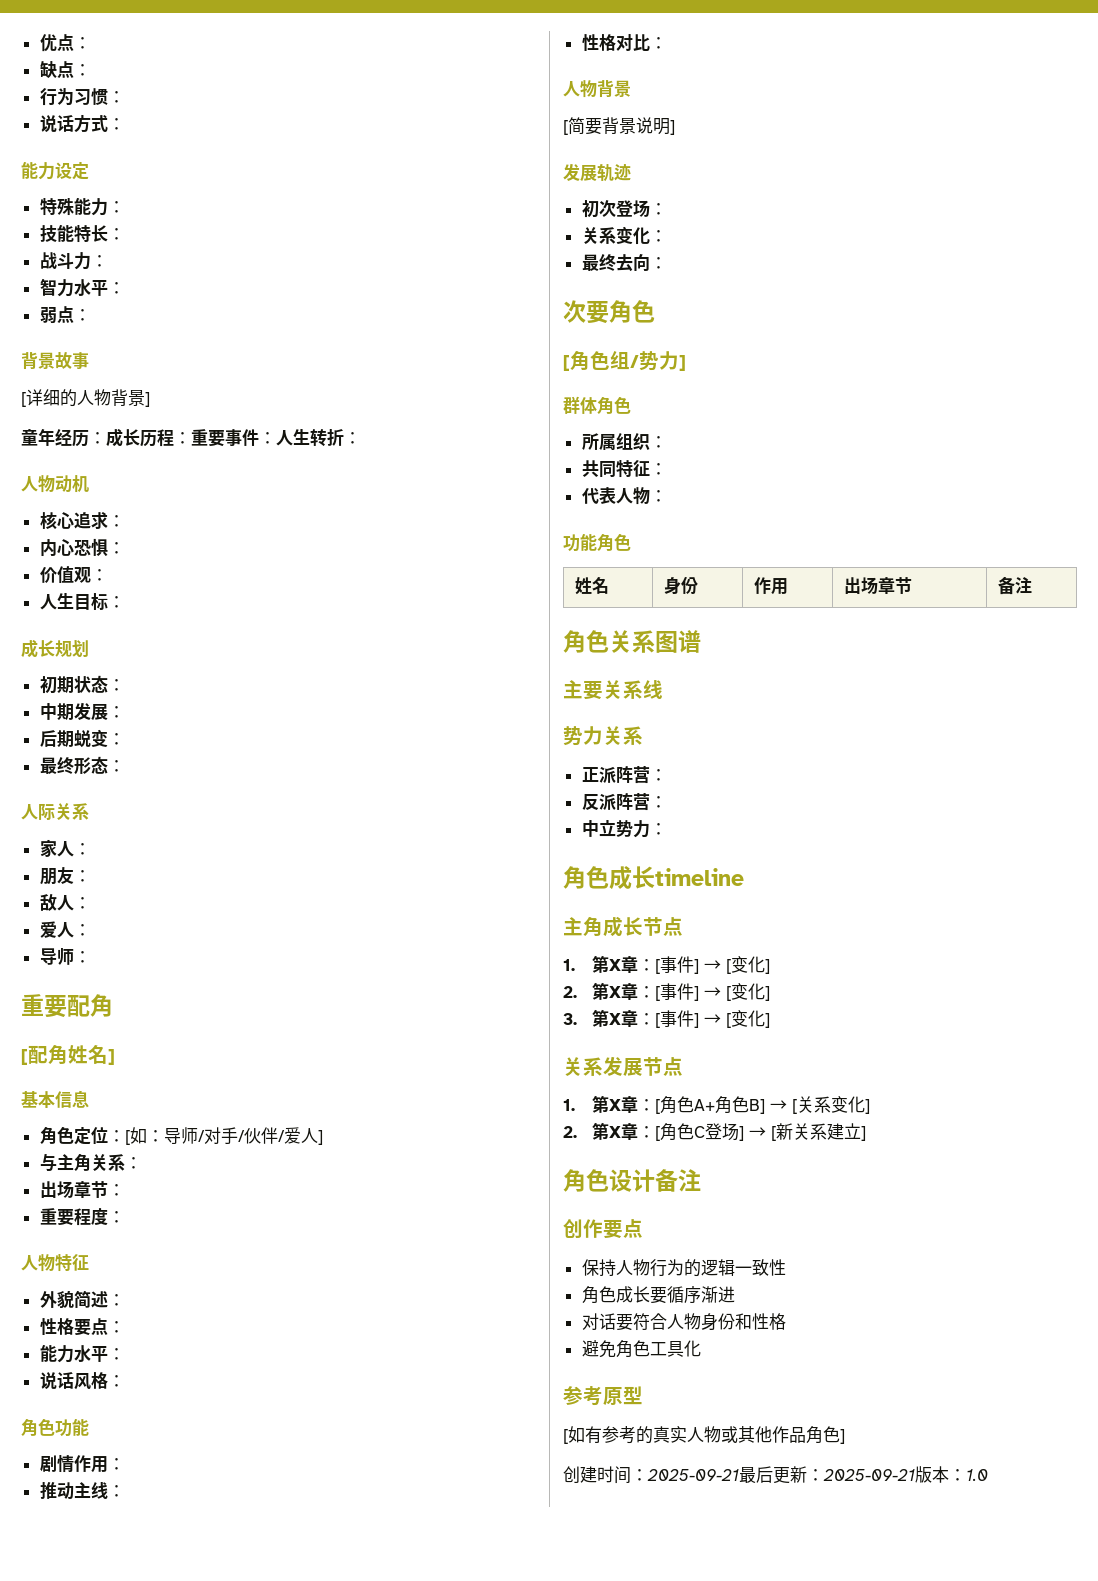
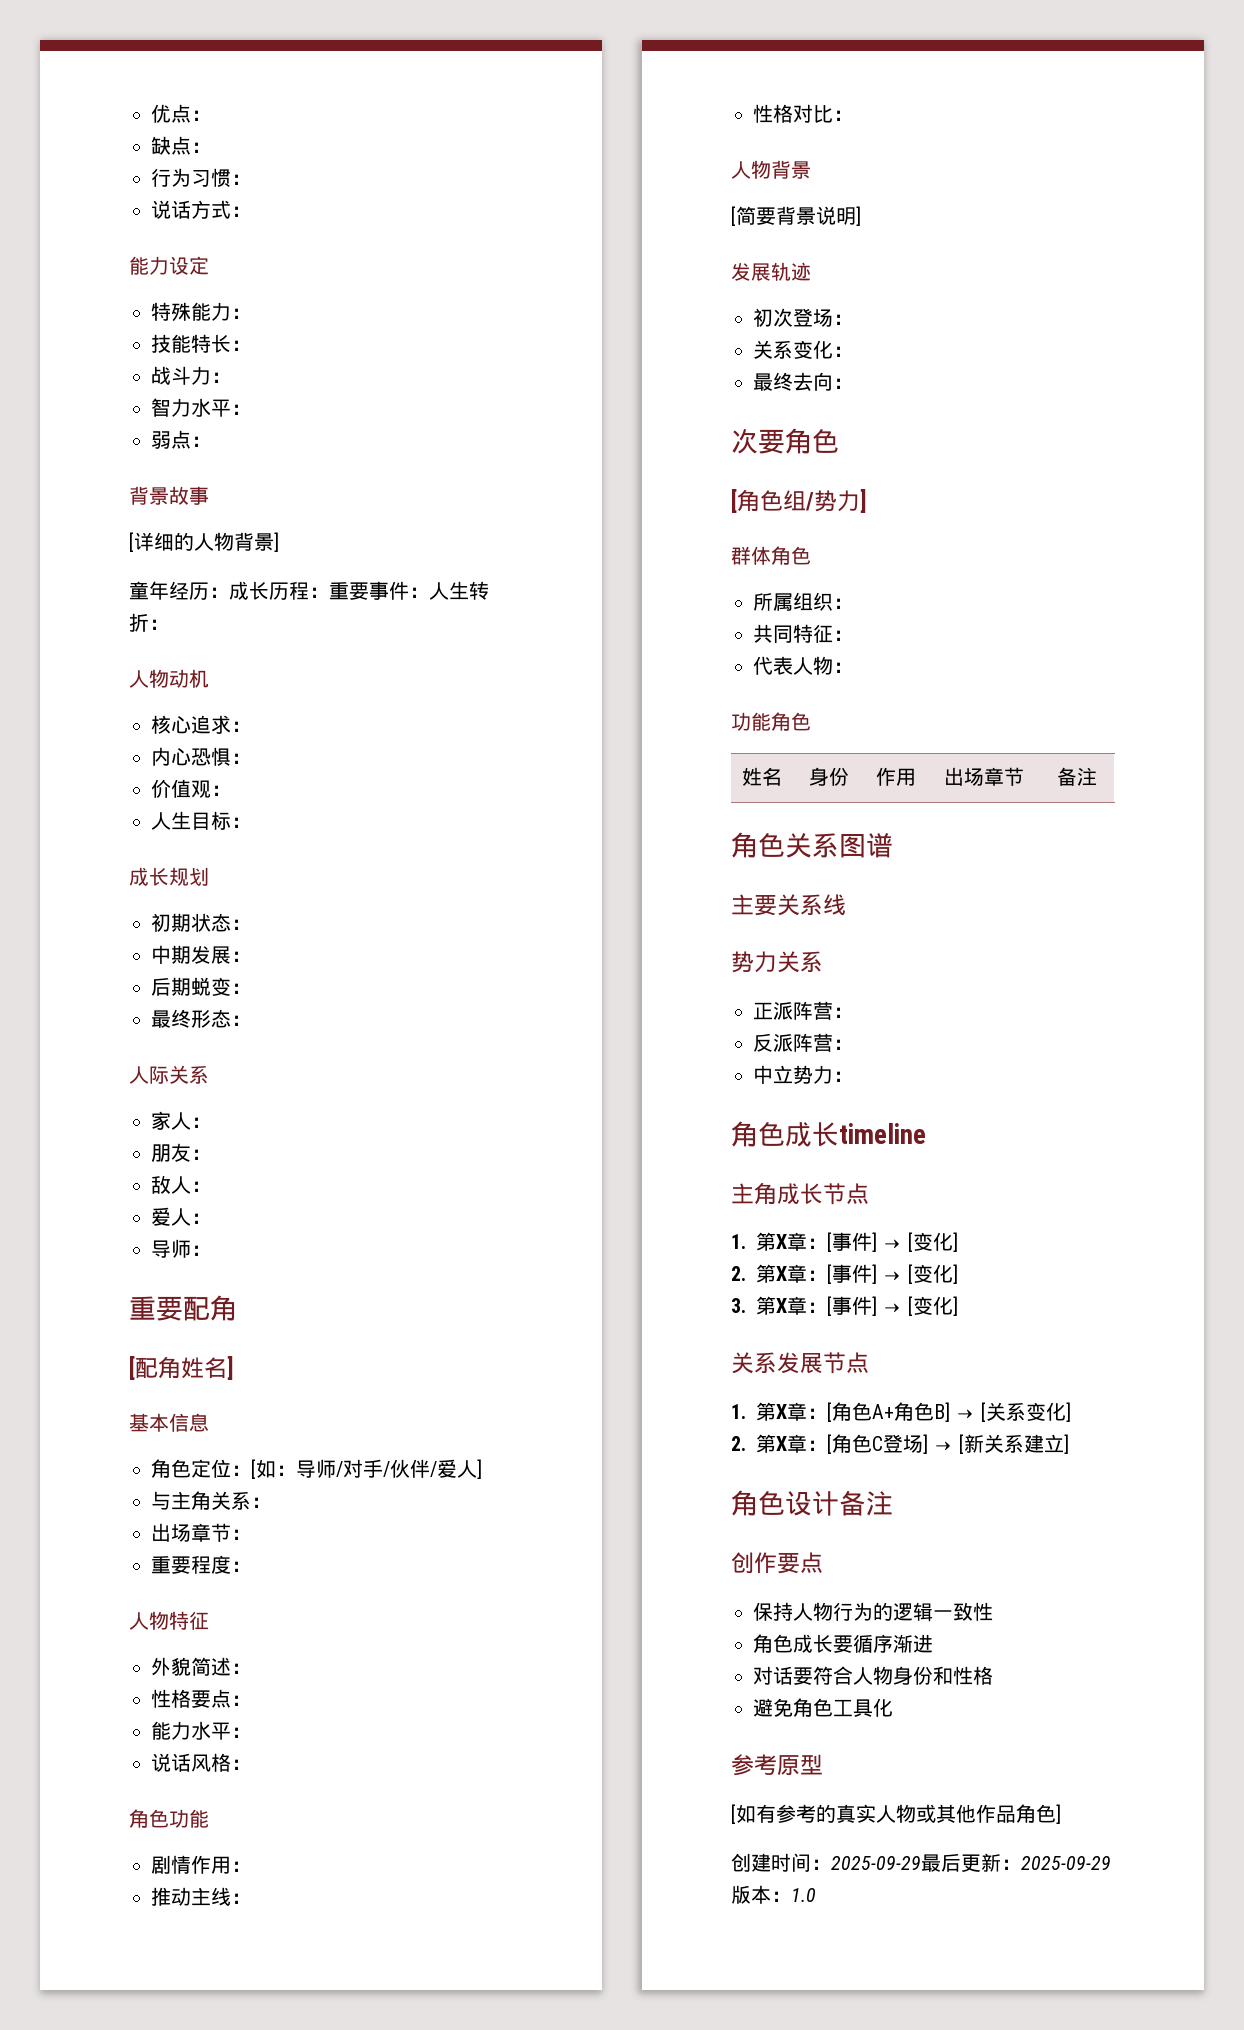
[647,1469,739,1481] 2025-09-21 -> [831,1856,921,1870] 2025-09-29
[823,1469,915,1481] 2025-09-21 -> [1021,1856,1111,1870] 2025-09-29

